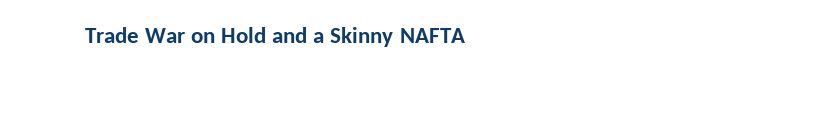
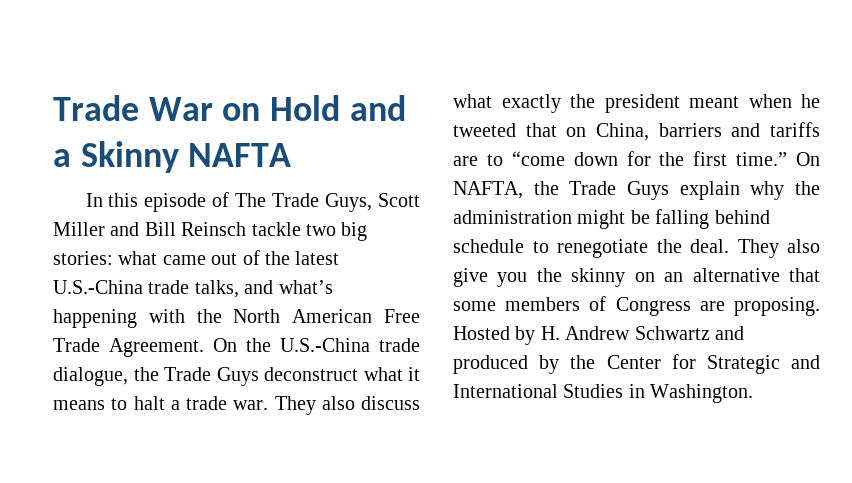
(465, 35) none -> [85,192,420,212] [53,222,368,241] [53,250,340,265] [53,280,333,298] [53,309,421,328] [53,338,420,357] [53,367,420,386] [53,396,420,415] [453,94,820,113] [453,122,820,141] [453,151,820,166] [453,181,820,200] [453,209,770,229] [453,239,820,258] [453,268,820,287] [453,296,820,316] [453,326,744,345] [453,354,820,374] [453,384,754,403] // In this episode of The Trade Guys, Scott Miller and Bill Reinsch tackle two big stories: what came out of the latest U.S.-China trade talks, and what’s happening with the North American Free Trade Agreement. On the U.S.-China trade dialogue, the Trade Guys deconstruct what it means to halt a trade war. They also discuss what exactly the president meant when he tweeted that on China, barriers and tariffs are to “come down for the first time.” On NAFTA, the Trade Guys explain why the administration might be falling behind schedule to renegotiate the deal. They also give you the skinny on an alternative that some members of Congress are proposing. Hosted by H. Andrew Schwartz and produced by the Center for Strategic and International Studies in Washington.

